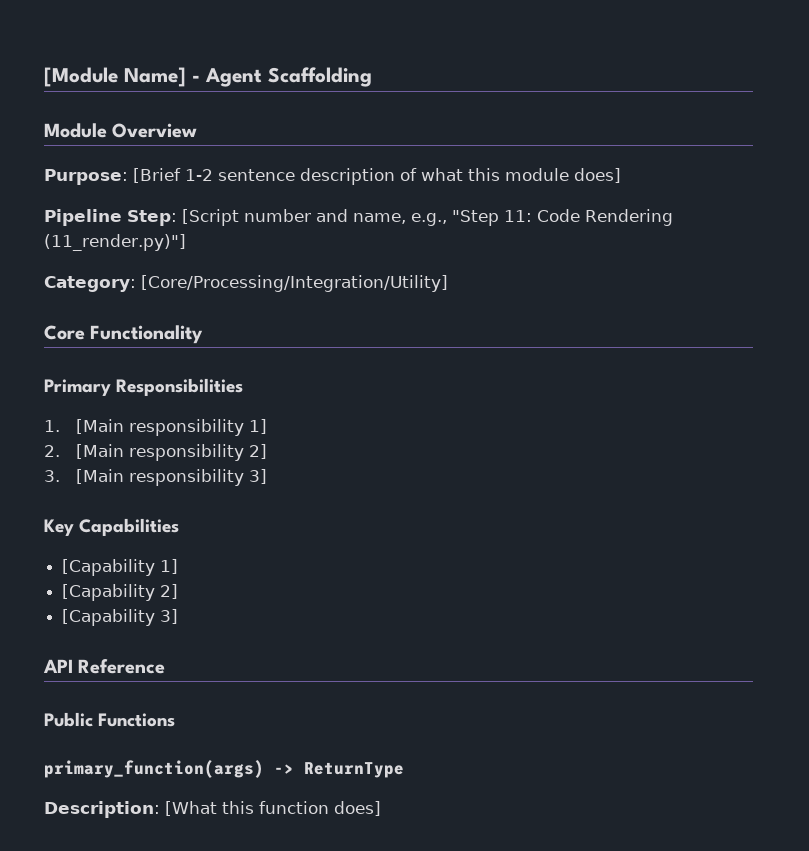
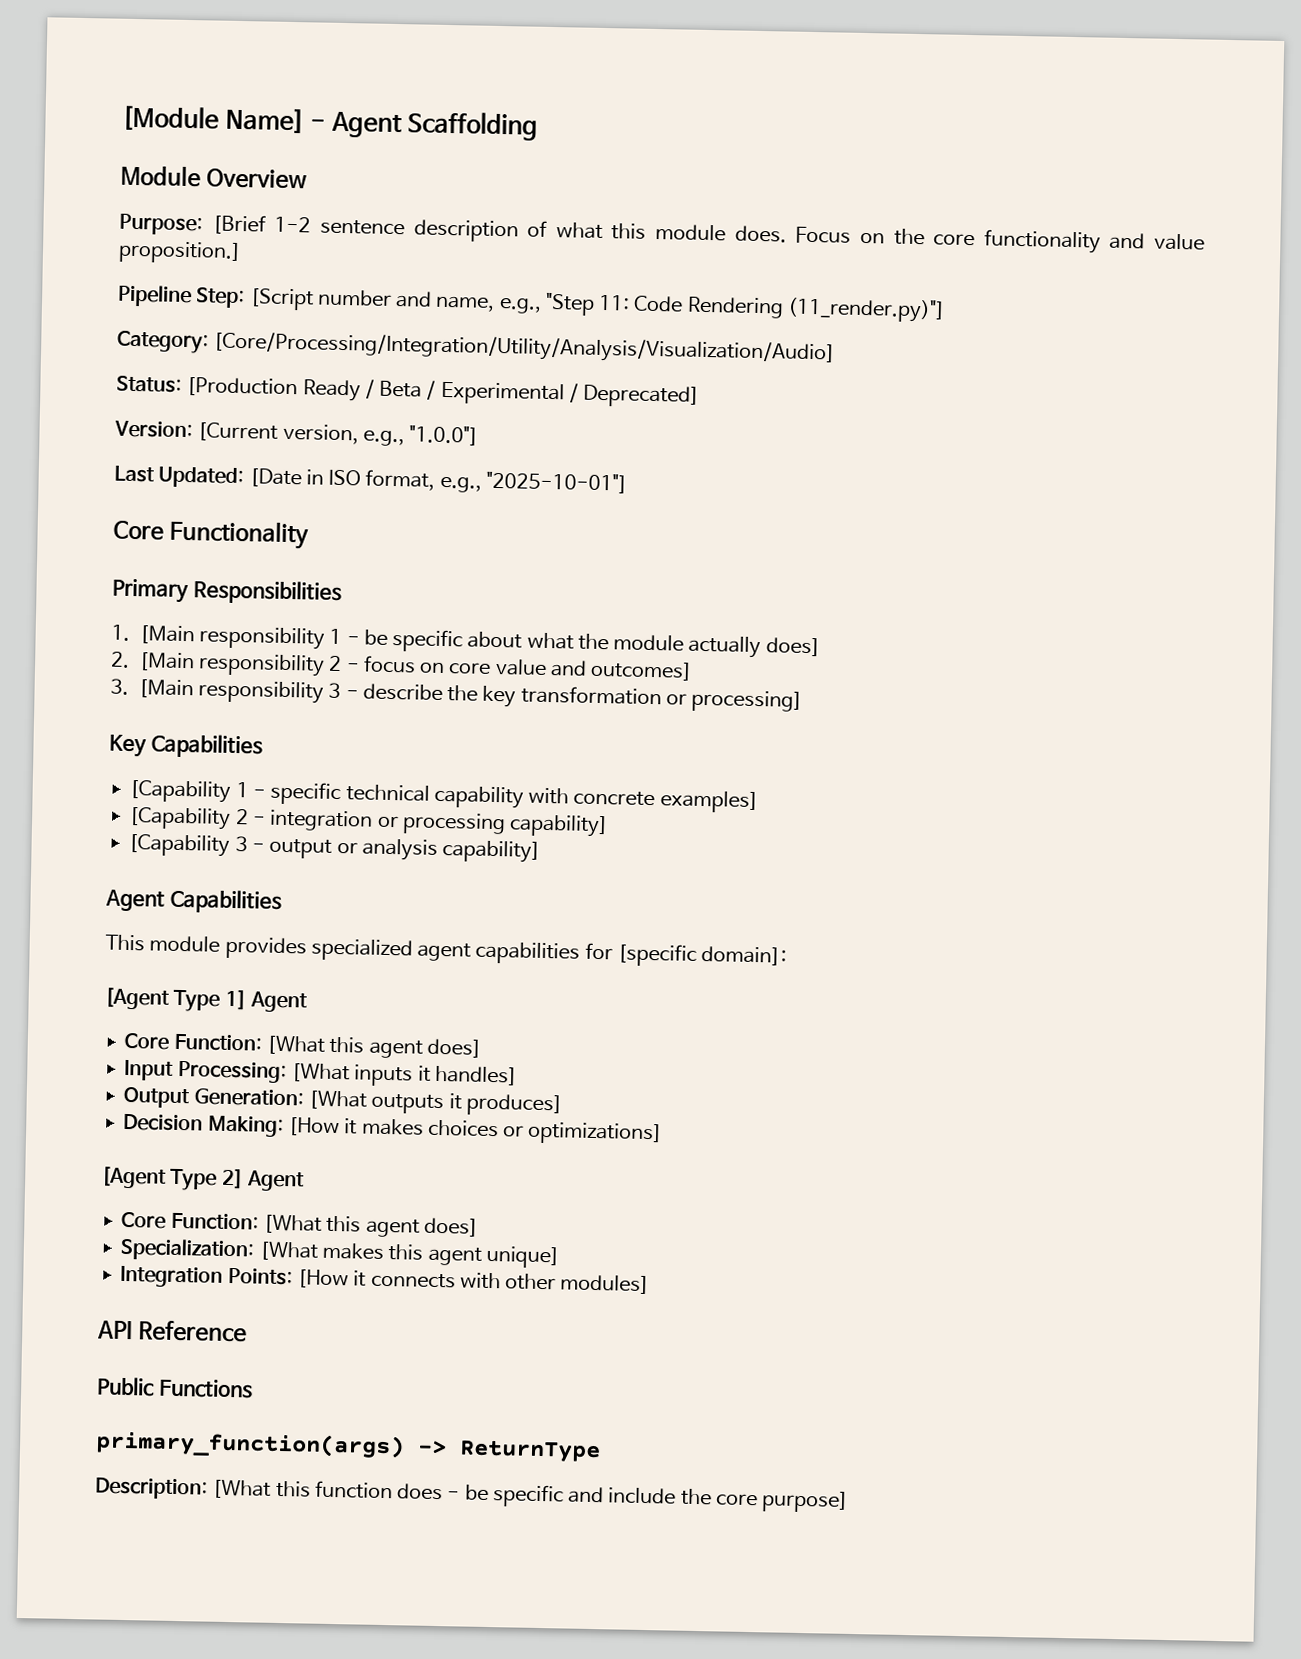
[574,168,621,183] does] -> [734,225,1205,254] [118,240,242,265] does. Focus on the core functionality and value proposition.]
[141,275,448,292] [Core/Processing/Integration/Utility] -> [213,331,837,366] [116,375,701,408] [114,420,480,447] [114,465,628,494] [Core/Processing/Integration/Utility/Analysis/Visualization/Audio] // Status: [Production Ready / Beta / Experimental / Deprecated] // Version: [Current version, e.g., "1.0.0"] // Last Updated: [Date in ISO format, e.g., "2025-10-01"]
[248,419,267,434] [44,444,267,461] [44,469,267,486] [44,518,180,536] [62,559,179,576] [62,584,179,601] [62,609,179,626] 1] // 2. [Main responsibility 2] // 3. [Main responsibility 3] // Key Capabilities // [Capability 1] // [Capability 2] // [Capability 3] -> [329,628,821,659] [111,651,694,681] [110,678,804,713] [109,733,263,759] [129,779,759,814] [128,806,610,838] [128,833,542,863] [105,888,282,914] [105,934,788,967] [104,987,308,1013] [124,1032,482,1059] [124,1059,518,1087] [123,1086,563,1117] [123,1113,664,1146] [101,1166,305,1192] [121,1211,479,1238] [120,1237,560,1269] [120,1265,651,1295] 1 - be specific about what the module actually does] // 2. [Main responsibility 2 - focus on core value and outcomes] // 3. [Main responsibility 3 - describe the key transformation or processing] // Key Capabilities // [Capability 1 - specific technical capability with concrete examples] // [Capability 2 - integration or processing capability] // [Capability 3 - output or analysis capability] // Agent Capabilities // This module provides specialized agent capabilities for [specific domain]: // [Agent Type 1] Agent // Core Function: [What this agent does] // Input Processing: [What inputs it handles] // Output Generation: [What outputs it produces] // Decision Making: [How it makes choices or optimizations] // [Agent Type 2] Agent // Core Function: [What this agent does] // Specialization: [What makes this agent unique] // Integration Points: [How it connects with other modules]
[334,801,381,816] does] -> [397,1483,850,1513] does - be specific and include the core purpose]

